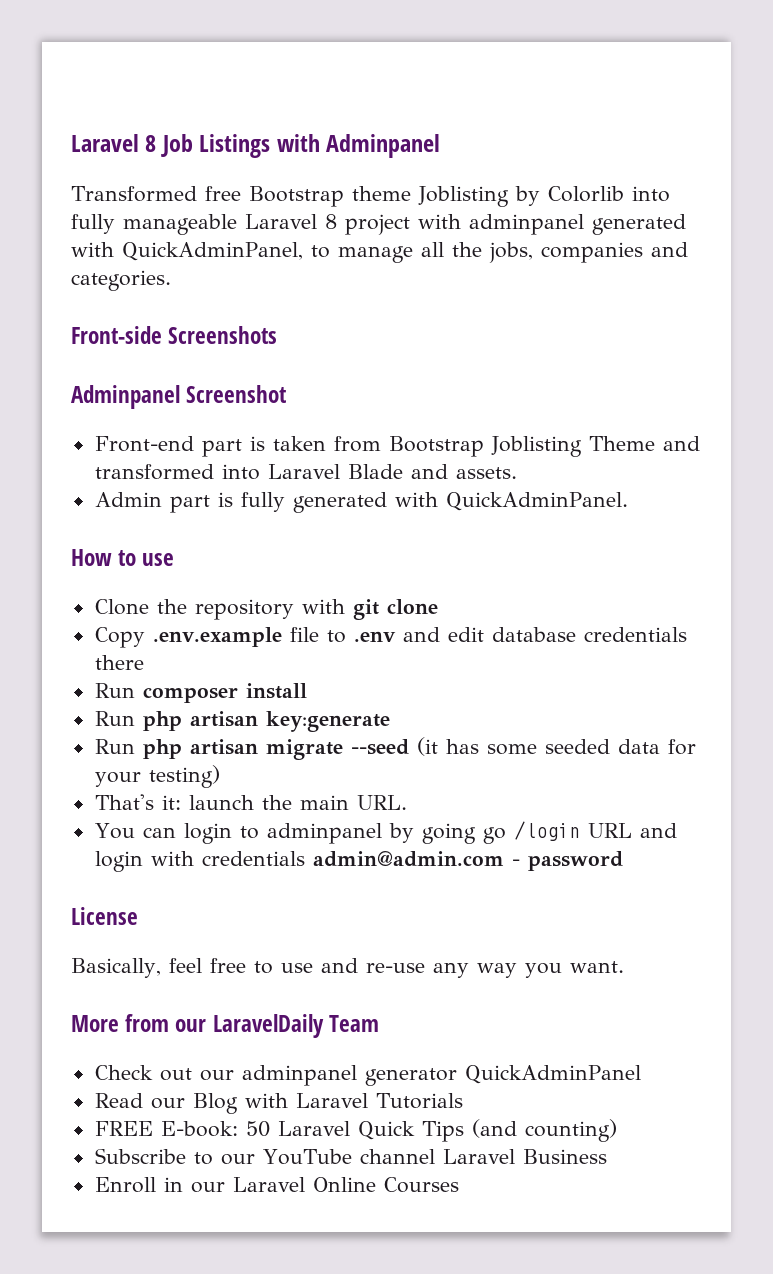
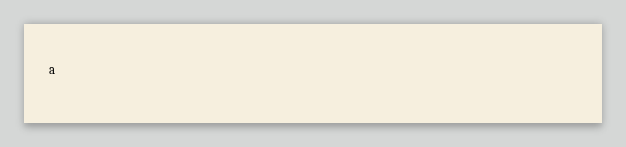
[71,134,441,158] [71,186,670,207] [71,214,686,235] [71,242,688,263] [71,270,171,291] [71,326,278,344] [71,385,287,409] [94,436,700,457] [94,464,517,480] [94,492,628,513] [71,549,175,566] [94,599,438,620] [94,627,687,648] [94,655,144,670] [94,683,307,703] [94,711,390,732] [94,737,696,760] [94,765,220,788] [94,794,407,810] [94,821,677,844] [94,851,623,872] [71,907,138,925] [71,958,624,978] [71,1014,379,1038] [94,1065,641,1086] [94,1093,463,1114] [94,1119,617,1142] [94,1148,607,1165] [94,1177,459,1193] Laravel 8 Job Listings with Adminpanel // Transformed free Bootstrap theme Joblisting by Colorlib into fully manageable Laravel 8 project with adminpanel generated with QuickAdminPanel, to manage all the jobs, companies and categories. // Front-side Screenshots // Adminpanel Screenshot // Front-end part is taken from Bootstrap Joblisting Theme and transformed into Laravel Blade and assets. // Admin part is fully generated with QuickAdminPanel. // How to use // Clone the repository with git clone // Copy .env.example file to .env and edit database credentials there // Run composer install // Run php artisan key:generate // Run php artisan migrate --seed (it has some seeded data for your testing) // That's it: launch the main URL. // You can login to adminpanel by going go /login URL and login with credentials admin@admin.com - password // License // Basically, feel free to use and re-use any way you want. // More from our LaravelDaily Team // Check out our adminpanel generator QuickAdminPanel // Read our Blog with Laravel Tutorials // FREE E-book: 50 Laravel Quick Tips (and counting) // Subscribe to our YouTube channel Laravel Business // Enroll in our Laravel Online Courses -> [49,67,55,74] a

